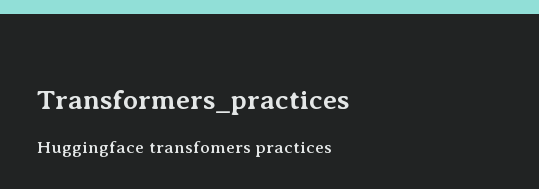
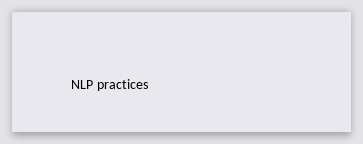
[37,90,349,115] [37,141,251,157] Transformers_practices // Huggingface transfomers -> [71,80,93,89] NLP

